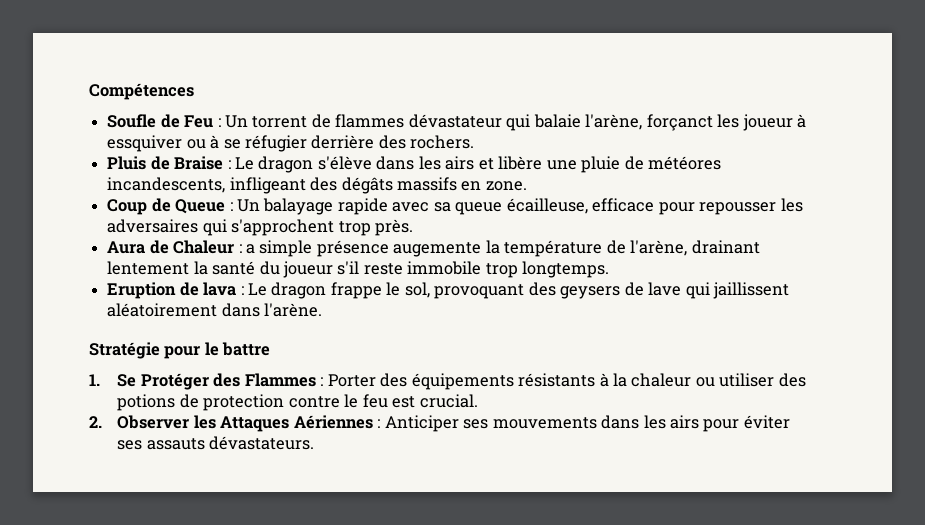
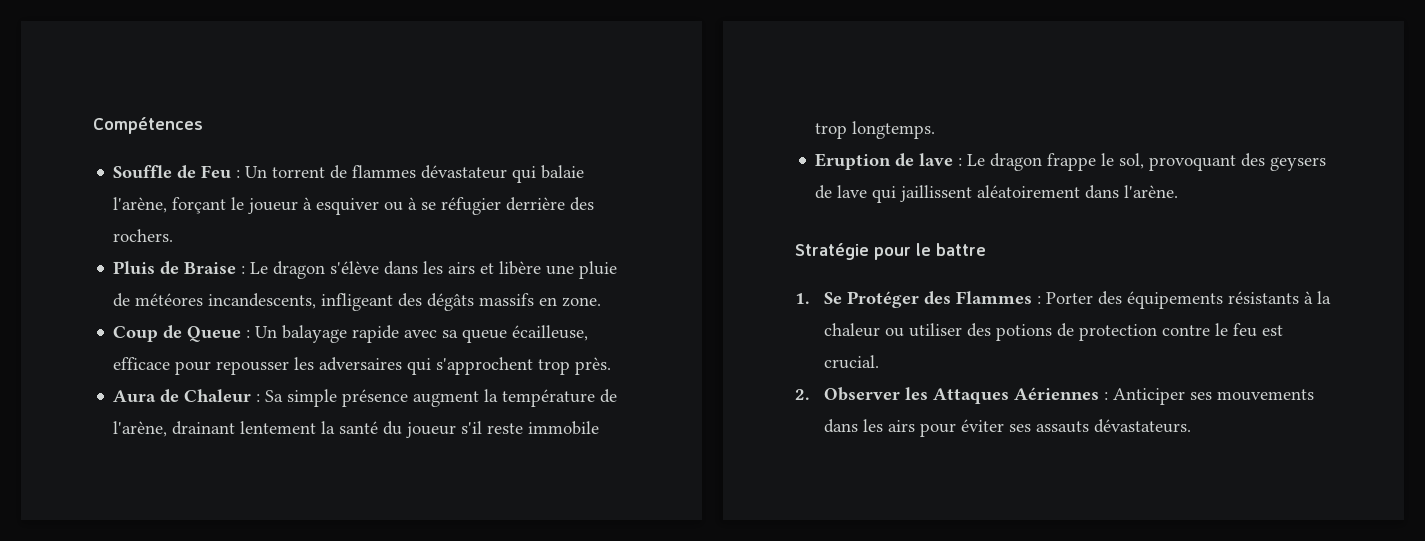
[107,114,157,128] Soufle -> [113,165,173,179] Souffle
[646,114,740,131] forçanct les -> [172,197,245,214] forçant le
[107,135,183,152] essquiver -> [316,198,380,215] esquiver
[245,244,255,254] a -> [265,390,284,402] Sa
[393,242,482,257] augemente -> [413,391,480,407] augment
[203,282,237,296] lava -> [919,153,954,166] lave

